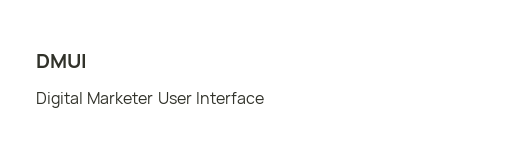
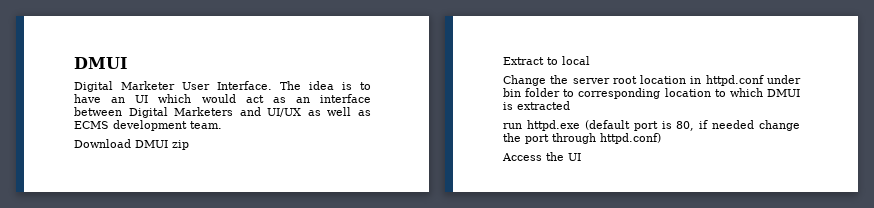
[195,92,264,104] Interface -> [217,81,371,90] [74,94,371,103] [74,107,371,118] [74,120,222,131] [74,139,189,150] [503,56,590,65] [503,75,801,86] [503,88,800,99] [503,101,570,110] [503,120,800,131] [503,133,661,144] [502,152,581,161] Interface. The idea is to have an UI which would act as an interface between Digital Marketers and UI/UX as well as ECMS development team. // Download DMUI zip // Extract to local // Change the server root location in httpd.conf under bin folder to corresponding location to which DMUI is extracted // run httpd.exe (default port is 80, if needed change the port through httpd.conf) // Access the UI

